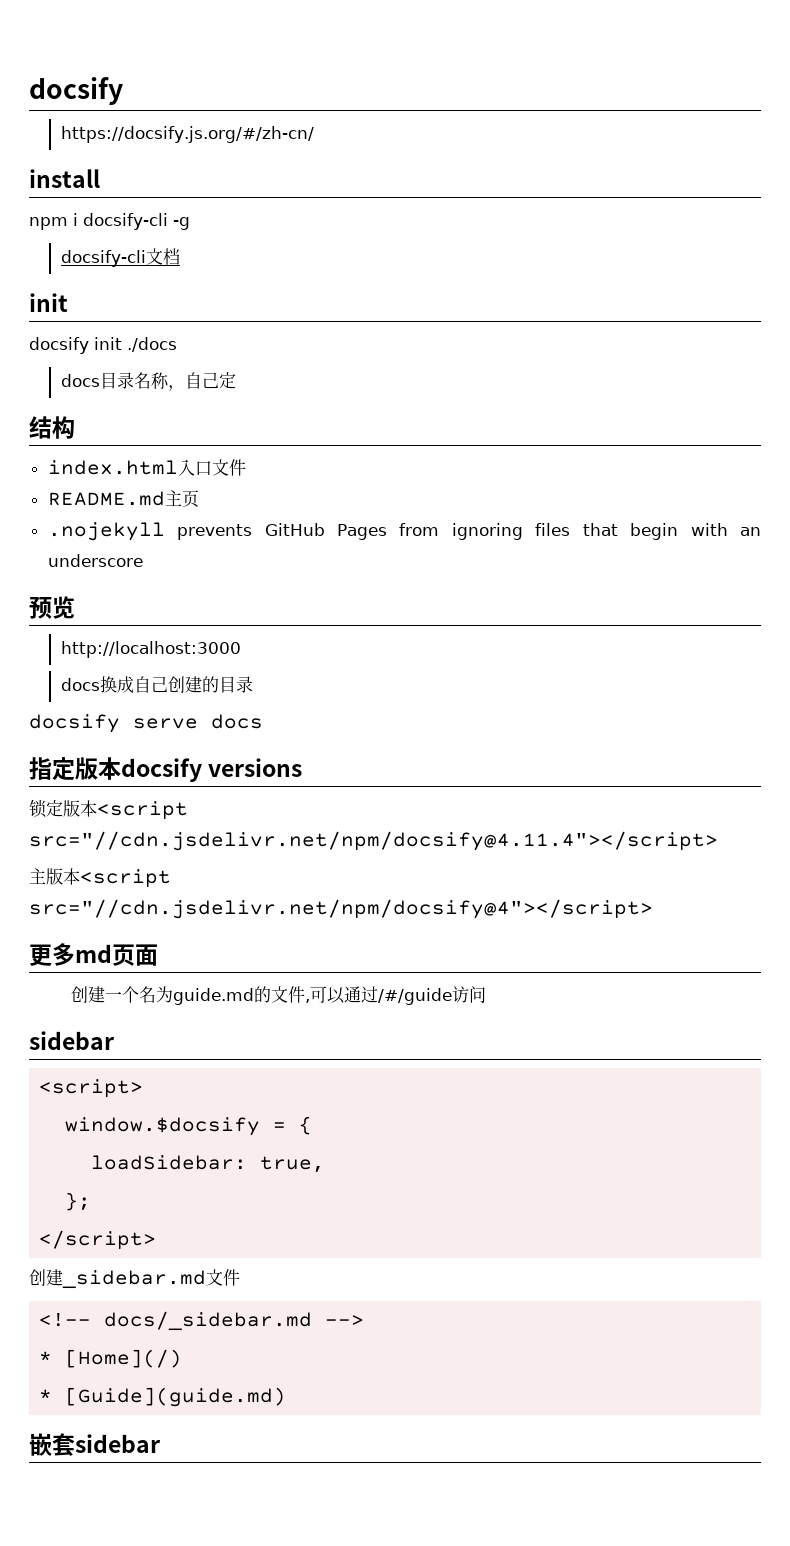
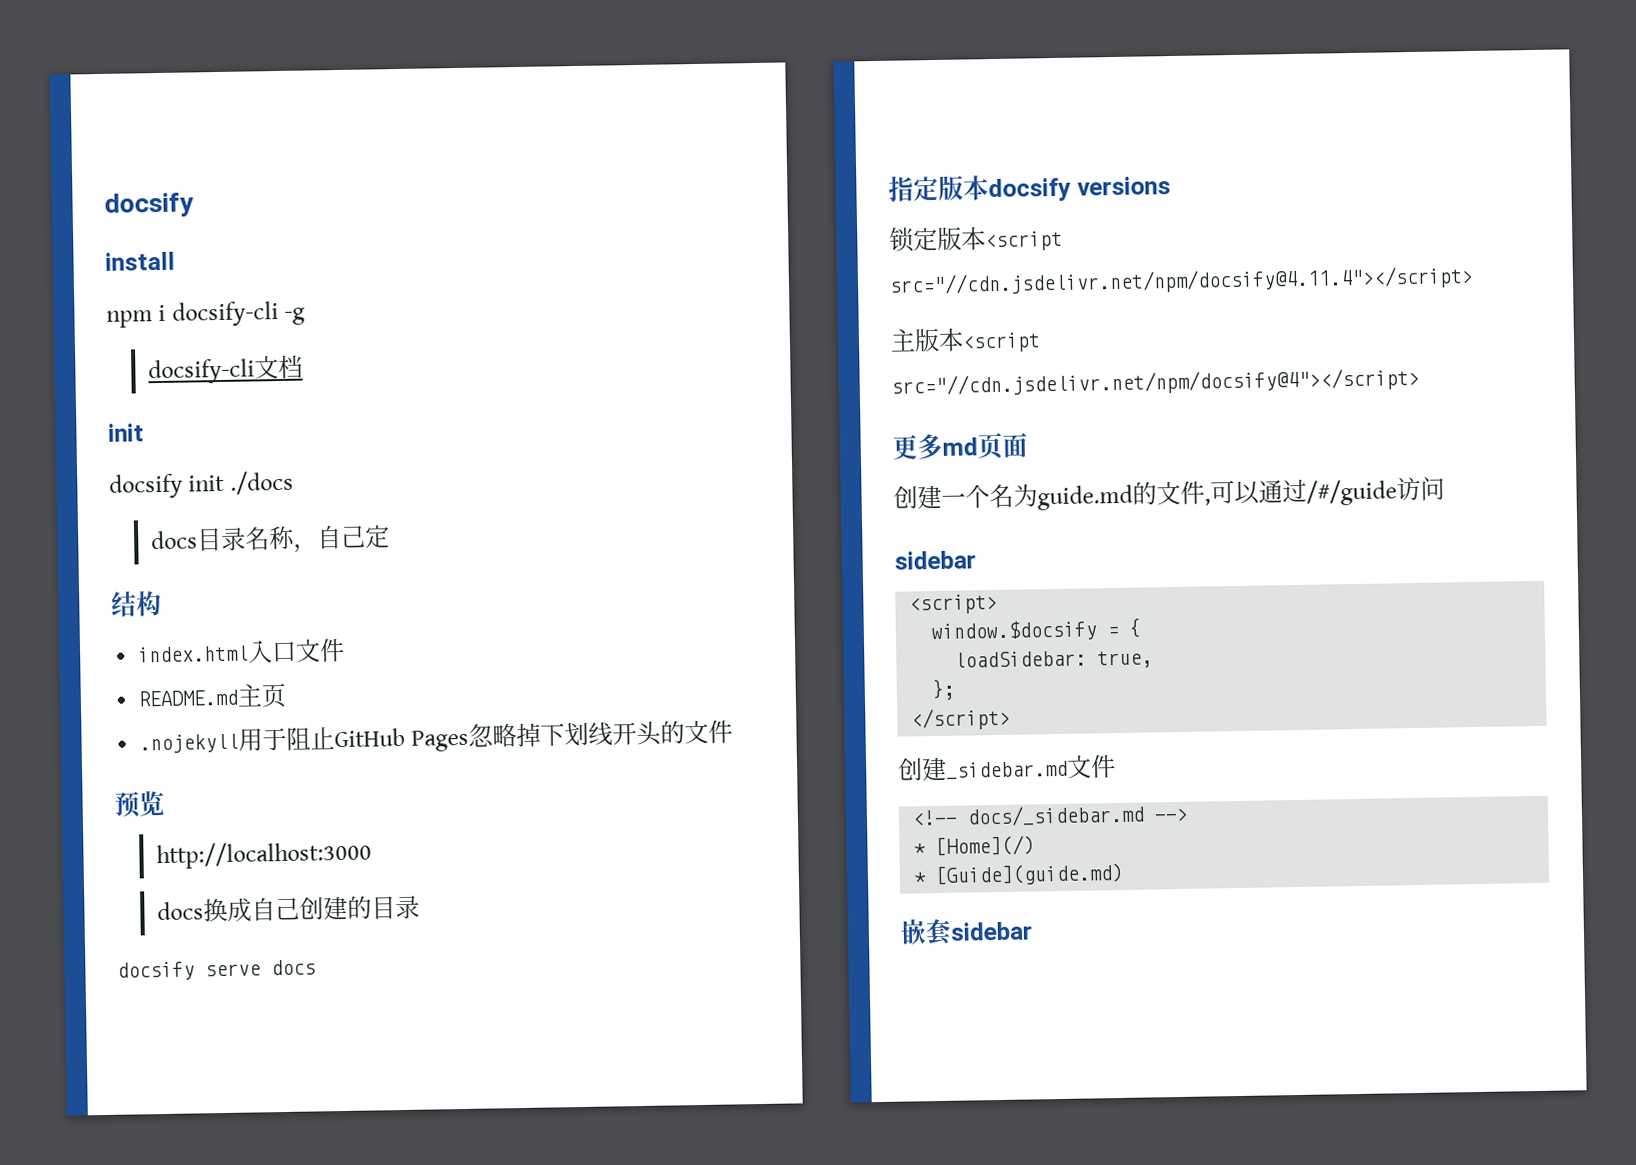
[29,77,123,105] [60,126,314,143] docsify // https://docsify.js.org/#/zh-cn/ -> [104,192,194,218] docsify
[177,523,761,540] [47,554,143,567] prevents GitHub Pages from ignoring files that begin with an underscore -> [238,719,733,752] 用于阻止GitHub Pages忽略掉下划线开头的文件

